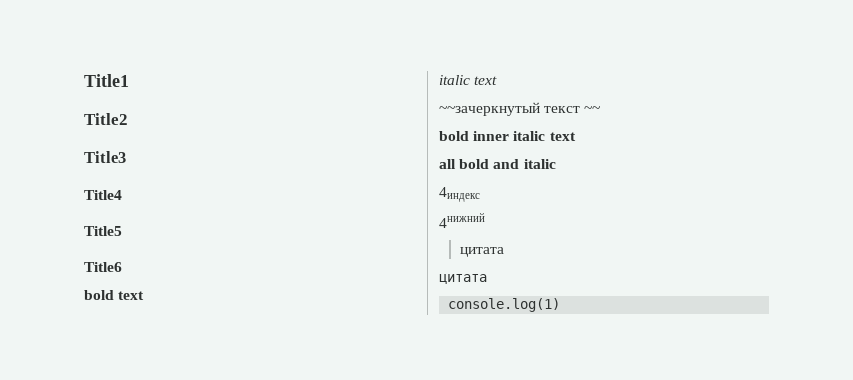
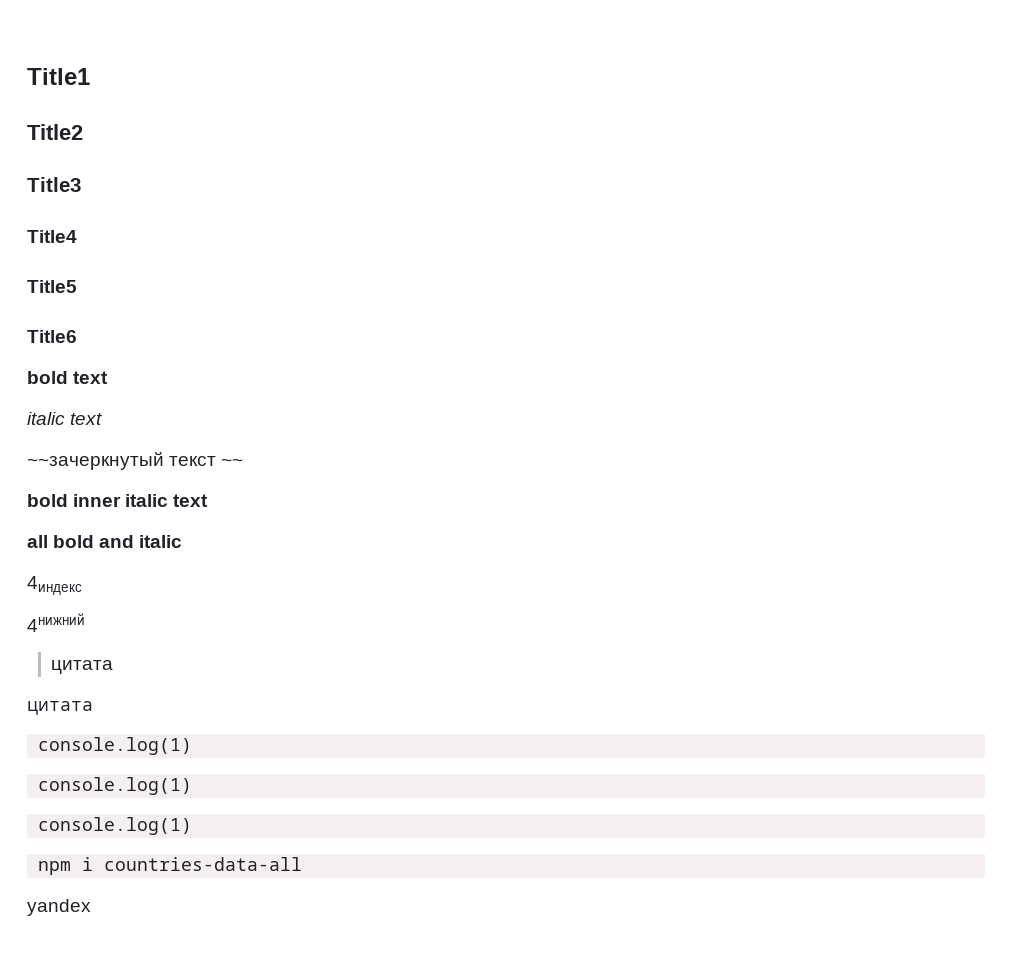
(561, 305) none -> [38,777,193,795] [38,817,193,835] [38,857,303,875] [27,899,91,916] // console.log(1) // console.log(1) // npm i countries-data-all // yandex

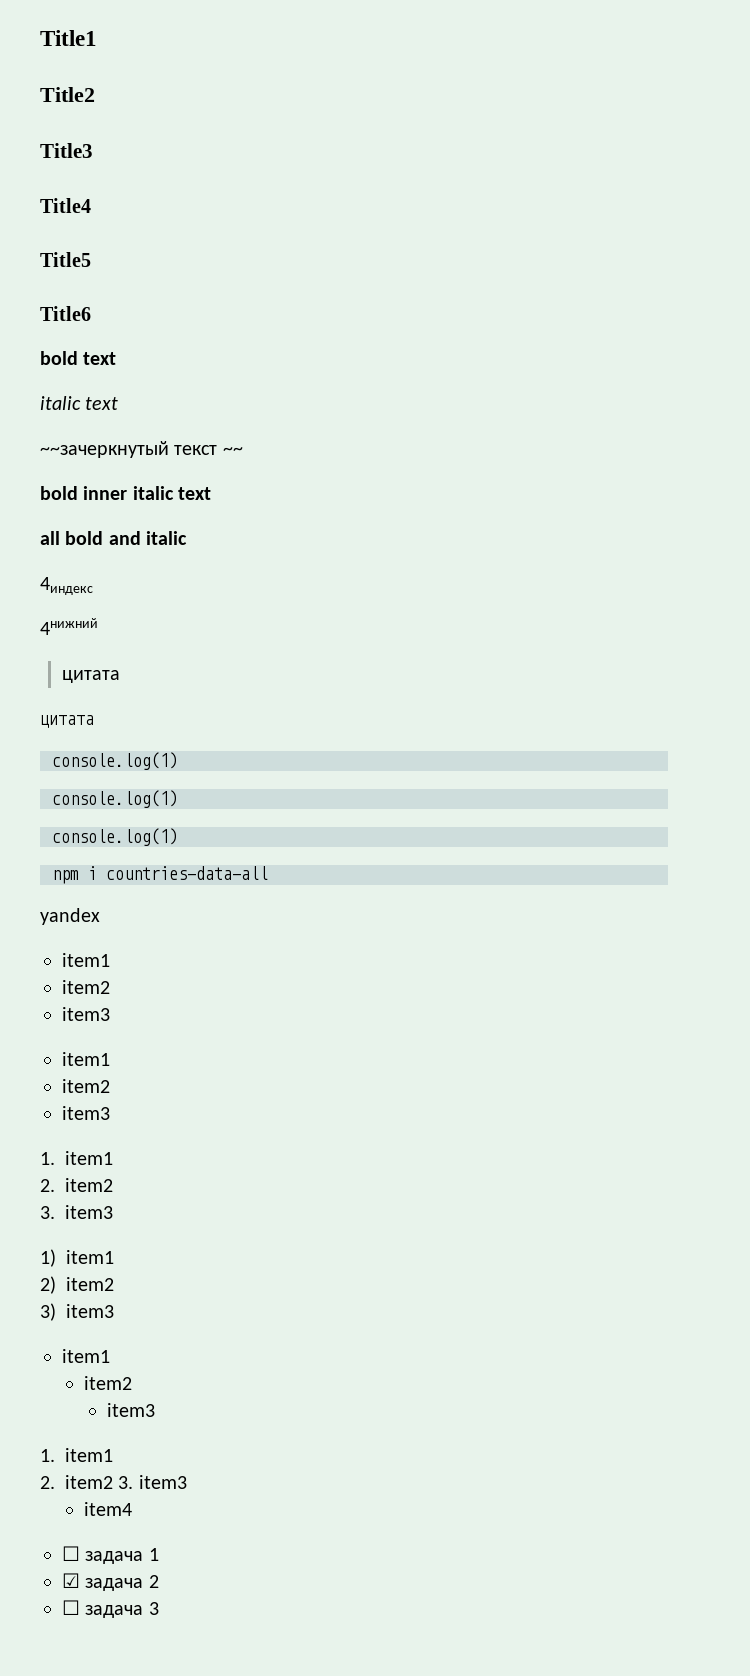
(91, 907) none -> [62,953,110,967] [62,980,110,994] [62,1007,110,1021] [62,1052,110,1066] [62,1079,110,1093] [62,1106,110,1120] [40,1151,113,1165] [40,1178,113,1192] [40,1205,113,1219] [40,1249,114,1267] [40,1276,114,1294] [40,1303,114,1321] [62,1349,110,1363] [84,1376,133,1390] [106,1403,155,1417] [40,1448,113,1462] [40,1475,187,1489] [84,1502,133,1516] [62,1546,159,1564] [62,1573,159,1591] [62,1600,159,1618] // item1 // item2 // item3 // item1 // item2 // item3 // 1. item1 // 2. item2 // 3. item3 // 1) item1 // 2) item2 // 3) item3 // item1 // item2 // item3 // 1. item1 // 2. item2 3. item3 // item4 // ☐ задача 1 // ☑ задача 2 // ☐ задача 3

